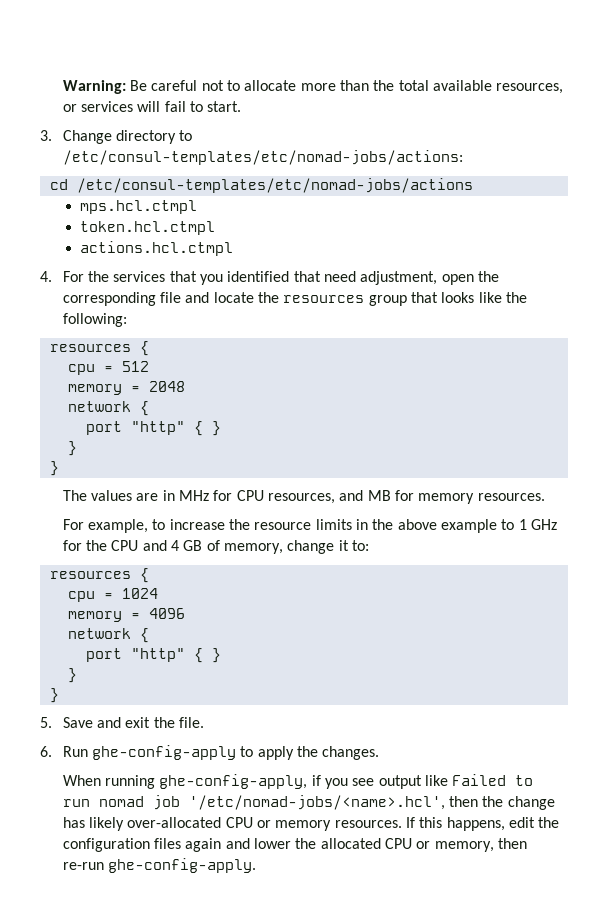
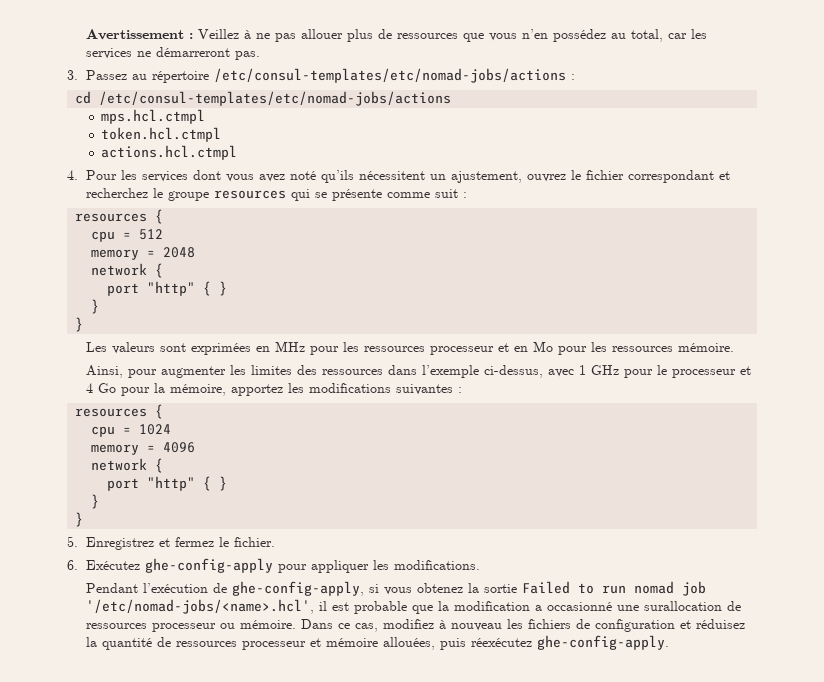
[62,80,564,94] [62,101,242,112] [40,130,193,144] [62,150,463,165] Warning: Be careful not to allocate more than the total available resources, or services will fail to start. // 3. Change directory to /etc/consul-templates/etc/nomad-jobs/actions: -> [86,29,708,42] [86,47,261,60] [67,68,576,83] Avertissement : Veillez à ne pas allouer plus de ressources que vous n’en possédez au total, car les services ne démarreront pas. // 3. Passez au répertoire /etc/consul-templates/etc/nomad-jobs/actions :
[62,271,500,285] [62,292,528,306] [62,313,127,327] For the services that you identified that need adjustment, open the corresponding file and locate the resources group that looks like the following: -> [86,170,731,183] [86,188,468,201] Pour les services dont vous avez noté qu’ils nécessitent un ajustement, ouvrez le fichier correspondant et recherchez le groupe resources qui se présente comme suit :
[62,490,545,504] [62,519,557,533] [62,540,370,554] The values are in MHz for CPU resources, and MB for memory resources. // For example, to increase the resource limits in the above example to 1 GHz for the CPU and 4 GB of memory, change it to: -> [86,341,735,355] [86,365,752,378] [86,383,463,396] Les valeurs sont exprimées en MHz pour les ressources processeur et en Mo pour les ressources mémoire. // Ainsi, pour augmenter les limites des ressources dans l’exemple ci-dessus, avec 1 GHz pour le processeur et 4 Go pour la mémoire, apportez les modifications suivantes :
[62,717,205,728] [40,745,380,760] [62,774,449,789] Save and exit the file. // 6. Run ghe-config-apply to apply the changes. // When running ghe-config-apply, if you see output like -> [86,537,276,550] [67,558,481,573] [86,581,518,596] Enregistrez et fermez le fichier. // 6. Exécutez ghe-config-apply pour appliquer les modifications. // Pendant l’exécution de ghe-config-apply, si vous obtenez la sortie
[449,796,555,810] [62,817,560,831] [62,838,528,852] [62,862,104,870] then the change has likely over-allocated CPU or memory resources. If this happens, edit the configuration files again and lower the allocated CPU or memory, then re-run -> [319,601,742,614] [86,619,746,632] [86,637,533,650] il est probable que la modification a occasionné une surallocation de ressources processeur ou mémoire. Dans ce cas, modifiez à nouveau les fichiers de configuration et réduisez la quantité de ressources processeur et mémoire allouées, puis réexécutez

